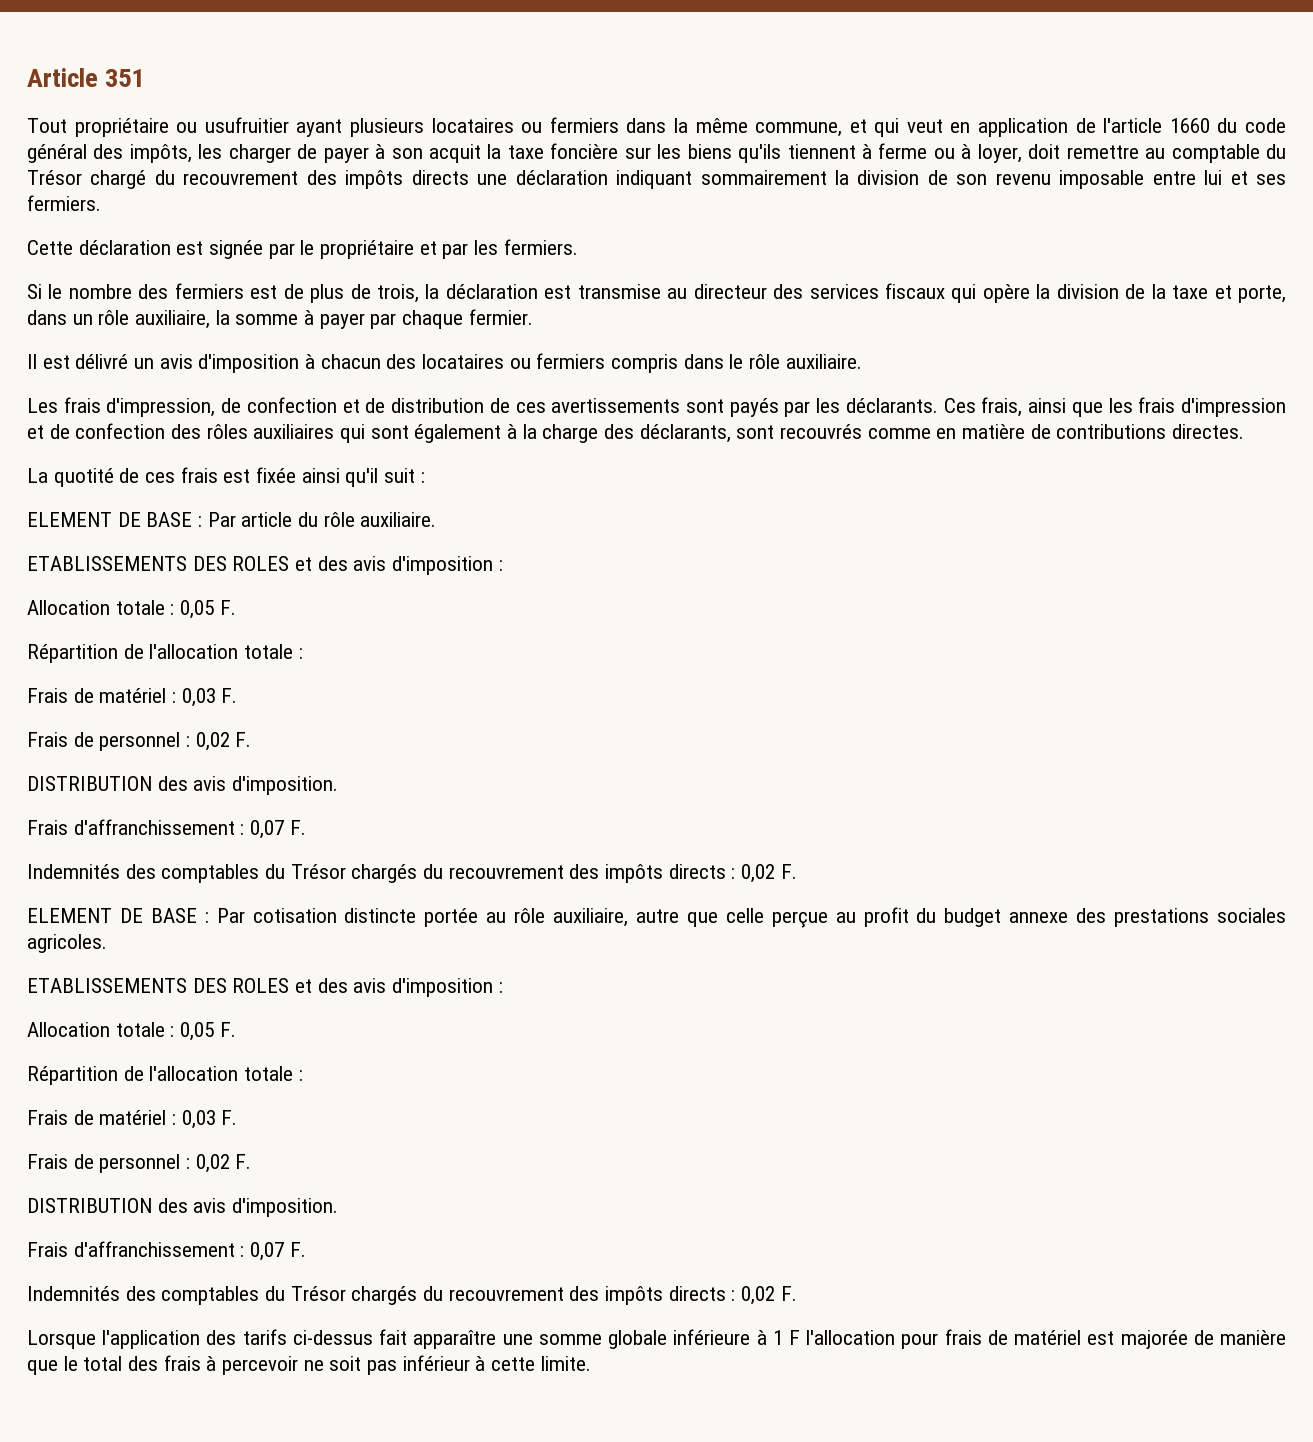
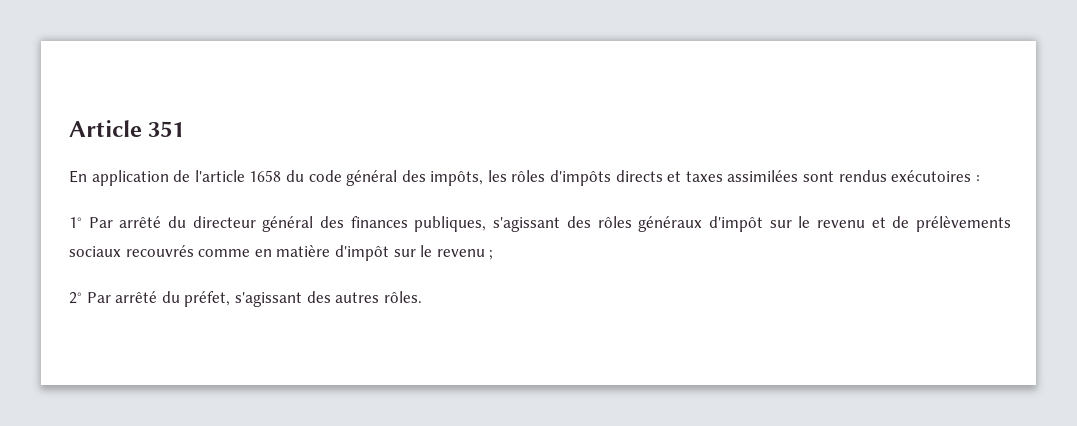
[27,117,971,137] Tout propriétaire ou usufruitier ayant plusieurs locataires ou fermiers dans la même commune, et qui veut en -> [69,170,87,183] En
[1169,118,1210,133] 1660 -> [249,170,282,182] 1658
[228,143,1286,163] [27,170,1287,189] [27,195,101,211] [27,239,578,259] [27,283,1286,303] [27,309,533,329] [27,353,862,373] [27,397,1287,417] [27,423,1245,443] [27,467,425,487] [27,512,437,527] [27,556,503,575] [27,600,236,619] [27,644,303,663] [27,688,238,707] [27,732,252,751] [27,776,339,795] [27,819,306,839] [27,864,797,883] [27,907,1286,928] [27,934,107,953] [27,978,503,997] [27,1022,236,1041] [27,1066,303,1085] [27,1110,238,1129] [27,1154,252,1173] [27,1198,339,1217] [27,1241,306,1261] [27,1286,797,1305] [27,1329,1287,1349] [27,1355,591,1375] charger de payer à son acquit la taxe foncière sur les biens qu'ils tiennent à ferme ou à loyer, doit remettre au comptable du Trésor chargé du recouvrement des impôts directs une déclaration indiquant sommairement la division de son revenu imposable entre lui et ses fermiers. // Cette déclaration est signée par le propriétaire et par les fermiers. // Si le nombre des fermiers est de plus de trois, la déclaration est transmise au directeur des services fiscaux qui opère la division de la taxe et porte, dans un rôle auxiliaire, la somme à payer par chaque fermier. // Il est délivré un avis d'imposition à chacun des locataires ou fermiers compris dans le rôle auxiliaire. // Les frais d'impression, de confection et de distribution de ces avertissements sont payés par les déclarants. Ces frais, ainsi que les frais d'impression et de confection des rôles auxiliaires qui sont également à la charge des déclarants, sont recouvrés comme en matière de contributions directes. // La quotité de ces frais est fixée ainsi qu'il suit : // ELEMENT DE BASE : Par article du rôle auxiliaire. // ETABLISSEMENTS DES ROLES et des avis d'imposition : // Allocation totale : 0,05 F. // Répartition de l'allocation totale : // Frais de matériel : 0,03 F. // Frais de personnel : 0,02 F. // DISTRIBUTION des avis d'imposition. // Frais d'affranchissement : 0,07 F. // Indemnités des comptables du Trésor chargés du recouvrement des impôts directs : 0,02 F. // ELEMENT DE BASE : Par cotisation distincte portée au rôle auxiliaire, autre que celle perçue au profit du budget annexe des prestations sociales agricoles. // ETABLISSEMENTS DES ROLES et des avis d'imposition : // Allocation totale : 0,05 F. // Répartition de l'allocation totale : // Frais de matériel : 0,03 F. // Frais de personnel : 0,02 F. // DISTRIBUTION des avis d'imposition. // Frais d'affranchissement : 0,07 F. // Indemnités des comptables du Trésor chargés du recouvrement des impôts directs : 0,02 F. // Lorsque l'application des tarifs ci-dessus fait apparaître une somme globale inférieure à 1 F l'allocation pour frais de matériel est majorée de manière que le total des frais à percevoir ne soit pas inférieur à cette limite. -> [511,170,980,186] [69,216,1012,232] [69,245,494,261] [69,291,422,307] rôles d'impôts directs et taxes assimilées sont rendus exécutoires : // 1° Par arrêté du directeur général des finances publiques, s'agissant des rôles généraux d'impôt sur le revenu et de prélèvements sociaux recouvrés comme en matière d'impôt sur le revenu ; // 2° Par arrêté du préfet, s'agissant des autres rôles.

